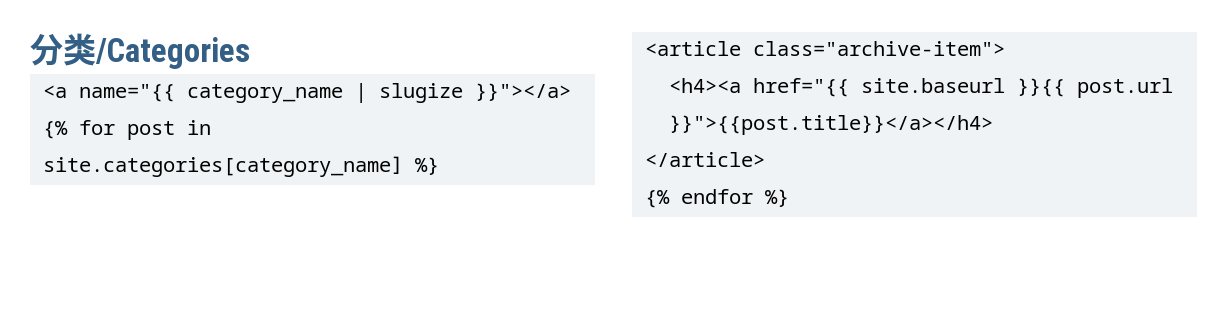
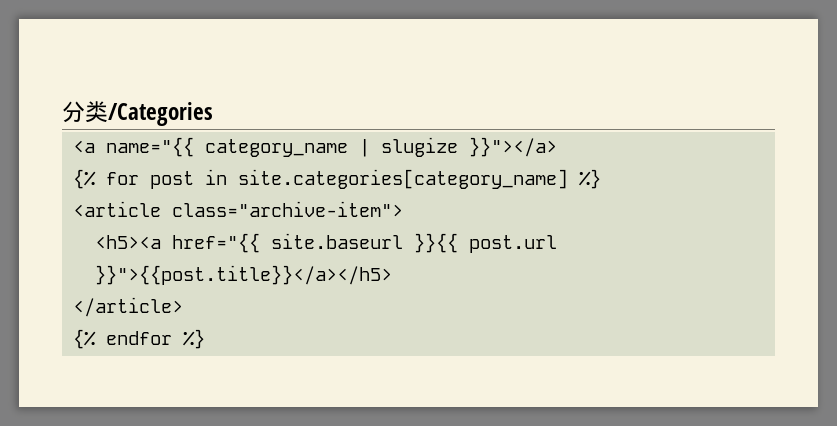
[668,78,741,93] <h4><a -> [95,235,162,249] <h5><a
[668,115,993,135] }}">{{post.title}}</a></h4> -> [95,265,393,285] }}">{{post.title}}</a></h5>

